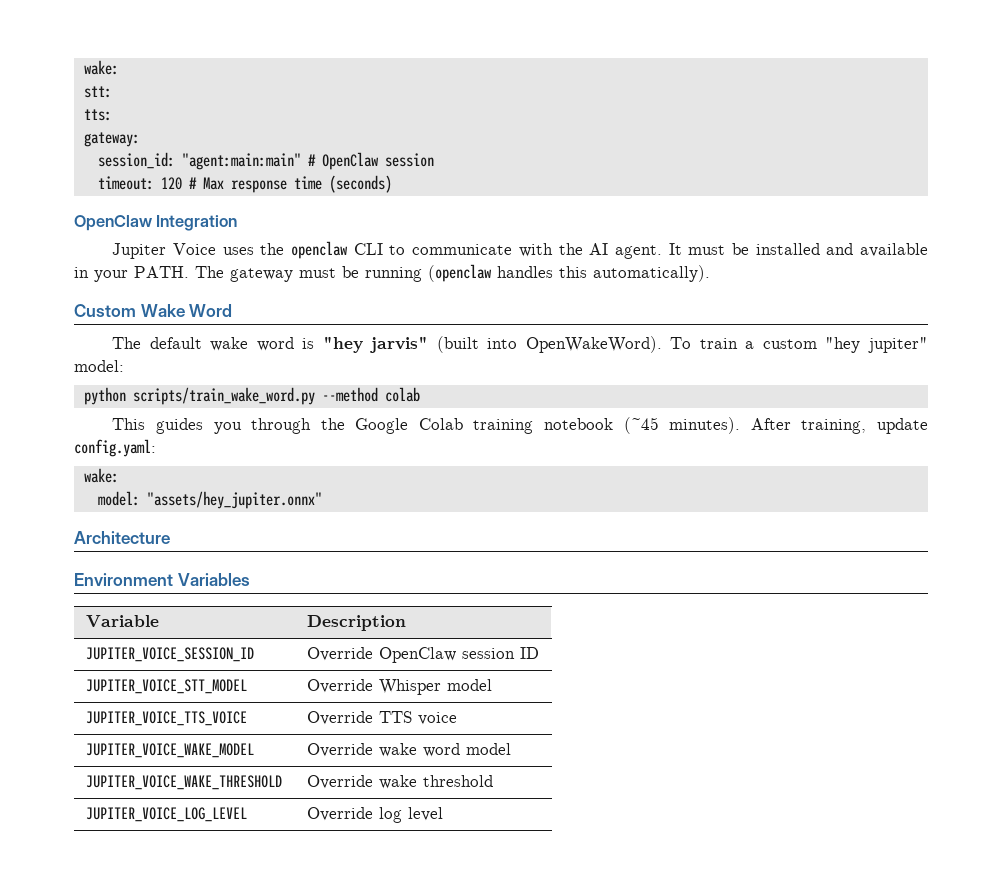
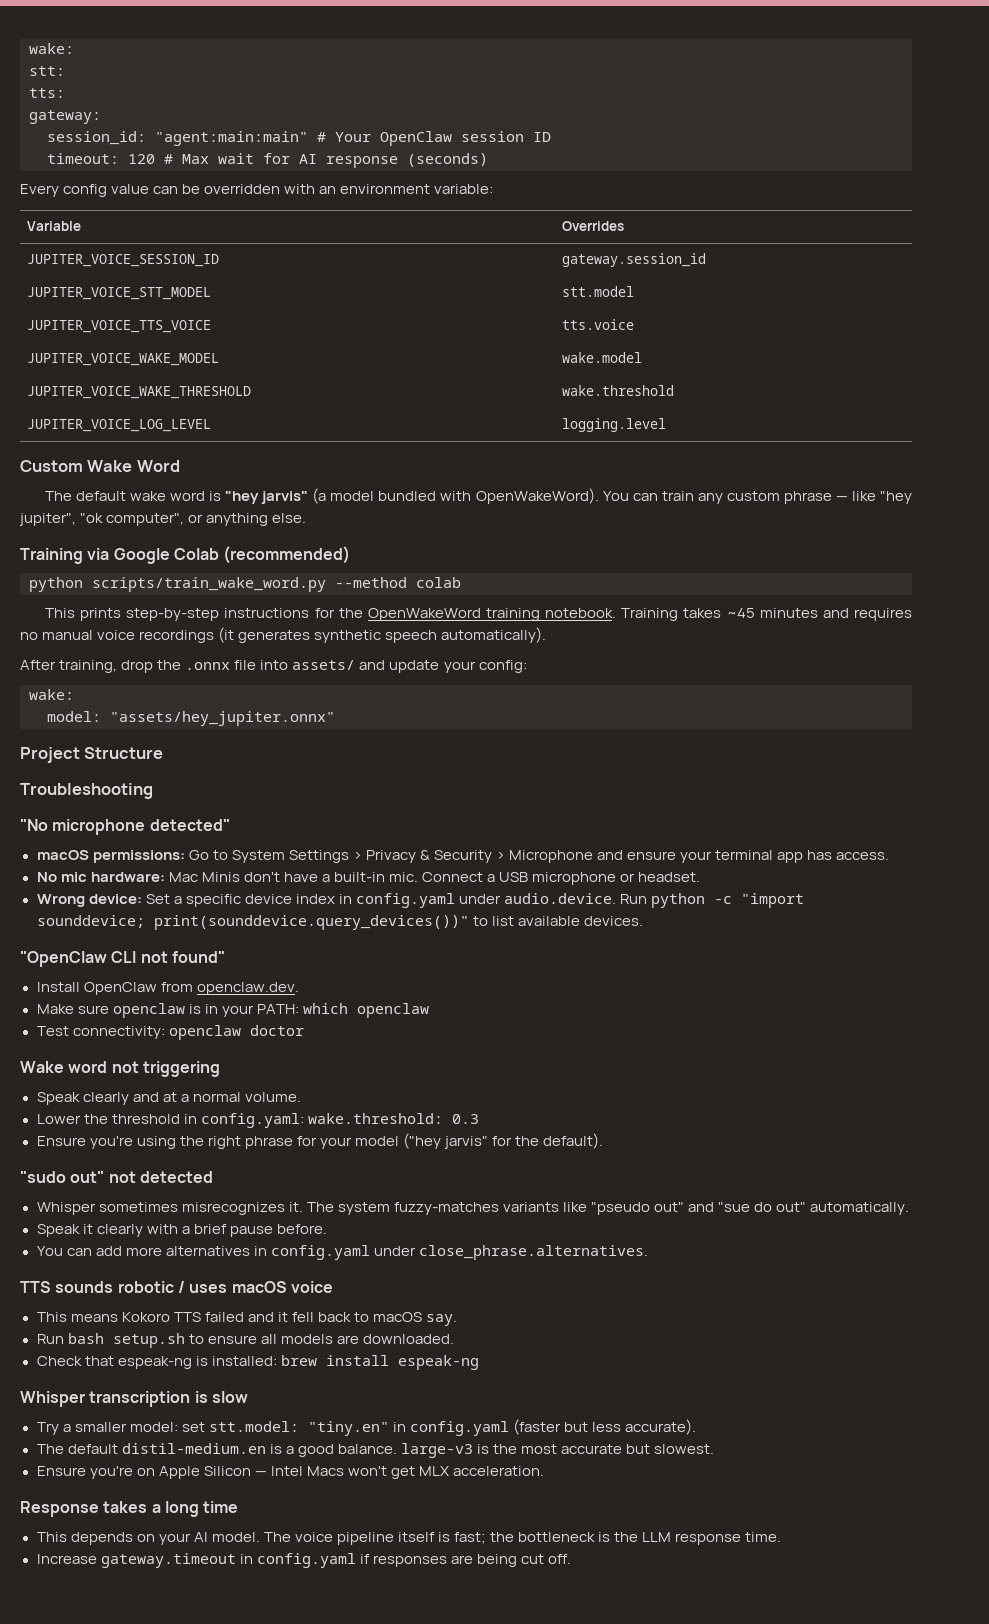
[321,152,434,170] OpenClaw session -> [335,131,551,146] Your OpenClaw session ID
[230,175,392,193] [74,215,238,231] [112,241,929,259] [74,264,710,282] response time (seconds) // OpenClaw Integration // Jupiter Voice uses the openclaw CLI to communicate with the AI agent. It must be installed and available in your PATH. The gateway must be running (openclaw handles this automatically). -> [218,153,488,168] [20,184,494,197] [26,221,81,231] [561,221,624,231] [26,254,219,267] [561,253,706,267] [26,287,211,300] [561,286,634,297] [26,320,211,333] [561,319,634,330] [26,353,219,366] [561,352,642,363] [26,386,251,399] [561,385,674,396] [26,419,211,432] [561,418,666,432] wait for AI response (seconds) // Every config value can be overridden with an environment variable: // Variable | Overrides // JUPITER_VOICE_SESSION_ID | gateway.session_id // JUPITER_VOICE_STT_MODEL | stt.model // JUPITER_VOICE_TTS_VOICE | tts.voice // JUPITER_VOICE_WAKE_MODEL | wake.model // JUPITER_VOICE_WAKE_THRESHOLD | wake.threshold // JUPITER_VOICE_LOG_LEVEL | logging.level
[436,336,929,353] [74,360,124,372] (built into OpenWakeWord). To train a custom "hey jupiter" model: -> [312,488,912,504] [19,513,307,526] [20,546,351,564] (a model bundled with OpenWakeWord). You can train any custom phrase — like "hey jupiter", "ok computer", or anything else. // Training via Google Colab (recommended)
[155,417,929,434] [74,439,156,457] [83,468,119,483] [97,491,322,509] [74,531,170,544] [74,573,250,586] [86,615,160,627] [307,615,407,631] [86,647,255,662] [307,647,540,663] [86,679,248,694] [307,679,493,695] [86,711,248,726] [307,711,458,725] [86,743,255,758] [307,743,512,757] [86,775,283,790] [307,775,494,789] [86,807,248,822] [307,807,444,823] guides you through the Google Colab training notebook (~45 minutes). After training, update config.yaml: // wake: // model: "assets/hey_jupiter.onnx" // Architecture // Environment Variables // Variable | Description // JUPITER_VOICE_SESSION_ID | Override OpenClaw session ID // JUPITER_VOICE_STT_MODEL | Override Whisper model // JUPITER_VOICE_TTS_VOICE | Override TTS voice // JUPITER_VOICE_WAKE_MODEL | Override wake word model // JUPITER_VOICE_WAKE_THRESHOLD | Override wake threshold // JUPITER_VOICE_LOG_LEVEL | Override log level -> [80,608,913,621] [20,627,547,643] [20,660,527,673] [29,689,74,700] [47,711,335,726] [20,747,164,763] [20,783,153,799] [20,819,230,835] [36,850,890,863] [36,872,701,885] [36,893,805,908] [36,915,643,930] [20,951,225,967] [36,982,299,995] [36,1003,429,1018] [36,1025,304,1040] [20,1061,220,1077] [36,1092,301,1105] [36,1113,479,1128] [36,1133,604,1149] [20,1171,213,1183] [36,1202,910,1215] [36,1224,327,1237] [36,1245,648,1260] [20,1281,333,1293] [36,1312,458,1326] [36,1333,454,1348] [36,1355,479,1370] [20,1391,248,1407] [36,1419,697,1436] [36,1443,715,1458] [36,1466,545,1479] [20,1501,239,1517] [36,1532,782,1545] [36,1553,571,1568] prints step-by-step instructions for the OpenWakeWord training notebook. Training takes ~45 minutes and requires no manual voice recordings (it generates synthetic speech automatically). // After training, drop the .onnx file into assets/ and update your config: // wake: // model: "assets/hey_jupiter.onnx" // Project Structure // Troubleshooting // "No microphone detected" // macOS permissions: Go to System Settings > Privacy & Security > Microphone and ensure your terminal app has access. // No mic hardware: Mac Minis don't have a built-in mic. Connect a USB microphone or headset. // Wrong device: Set a specific device index in config.yaml under audio.device. Run python -c "import sounddevice; print(sounddevice.query_devices())" to list available devices. // "OpenClaw CLI not found" // Install OpenClaw from openclaw.dev. // Make sure openclaw is in your PATH: which openclaw // Test connectivity: openclaw doctor // Wake word not triggering // Speak clearly and at a normal volume. // Lower the threshold in config.yaml: wake.threshold: 0.3 // Ensure you're using the right phrase for your model ("hey jarvis" for the default). // "sudo out" not detected // Whisper sometimes misrecognizes it. The system fuzzy-matches variants like "pseudo out" and "sue do out" automatically. // Speak it clearly with a brief pause before. // You can add more alternatives in config.yaml under close_phrase.alternatives. // TTS sounds robotic / uses macOS voice // This means Kokoro TTS failed and it fell back to macOS say. // Run bash setup.sh to ensure all models are downloaded. // Check that espeak-ng is installed: brew install espeak-ng // Whisper transcription is slow // Try a smaller model: set stt.model: "tiny.en" in config.yaml (faster but less accurate). // The default distil-medium.en is a good balance. large-v3 is the most accurate but slowest. // Ensure you're on Apple Silicon — Intel Macs won't get MLX acceleration. // Response takes a long time // This depends on your AI model. The voice pipeline itself is fast; the bottleneck is the LLM response time. // Increase gateway.timeout in config.yaml if responses are being cut off.

